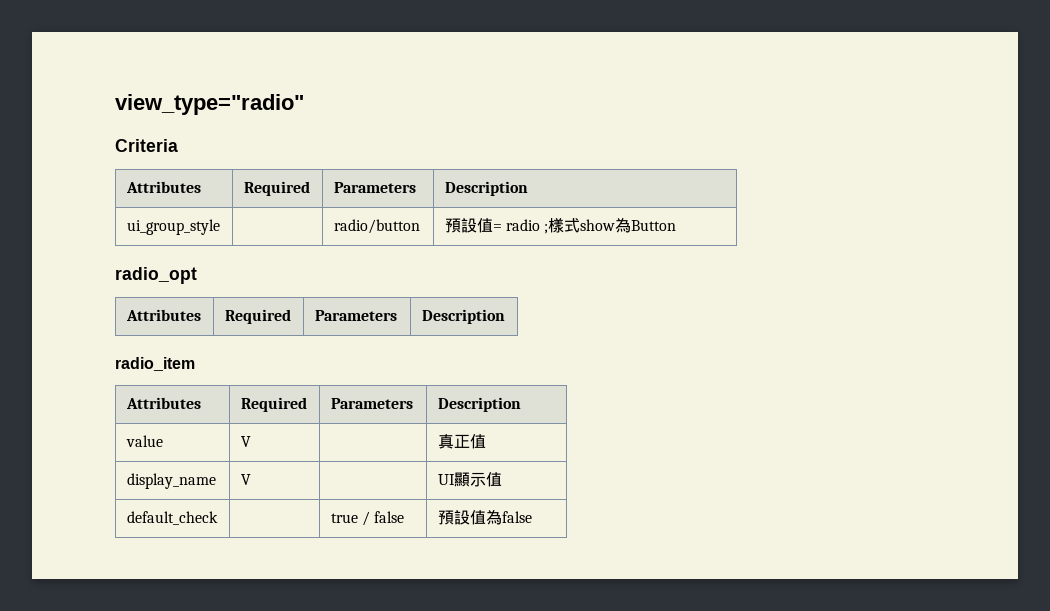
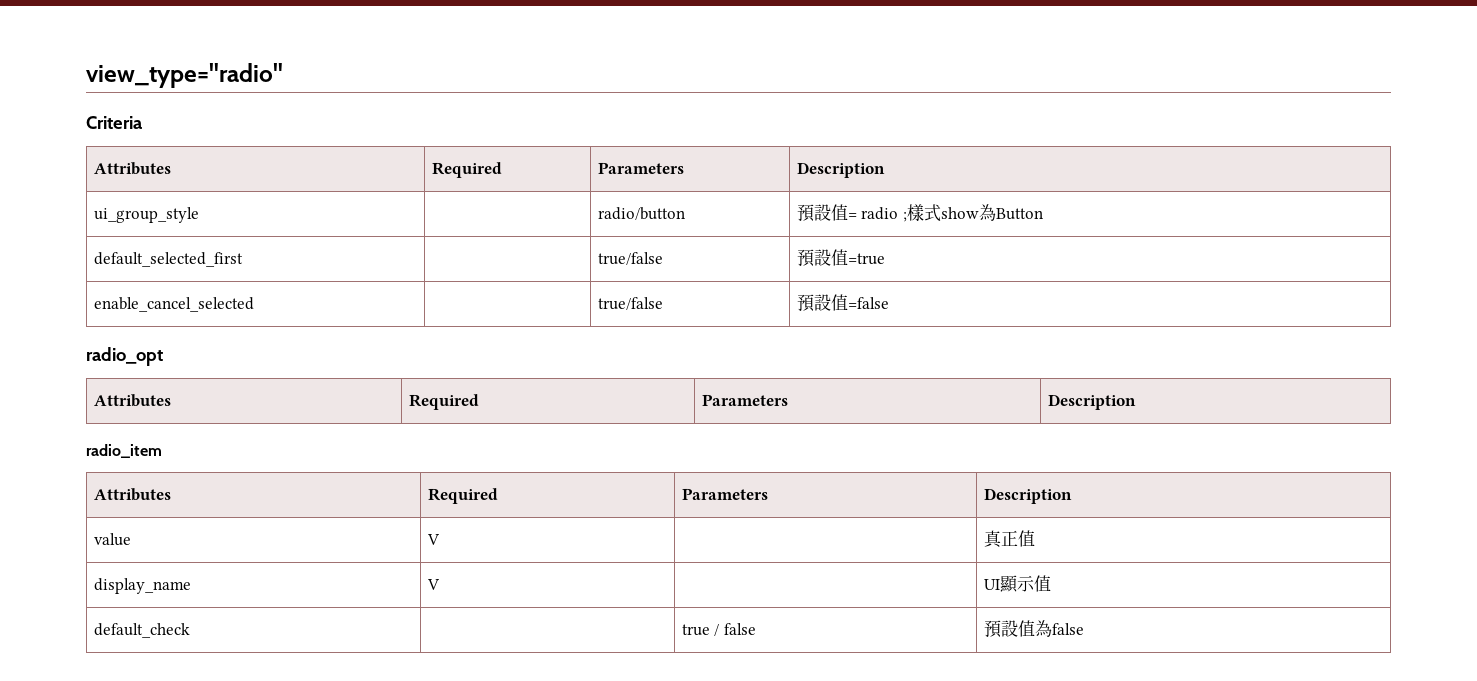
(677, 225) none -> [93,252,243,267] [597,252,663,265] [796,249,885,267] [93,297,254,312] [597,297,663,310] [796,294,889,312] // default_selected_first | | true/false | 預設值=true // enable_cancel_selected | | true/false | 預設值=false

